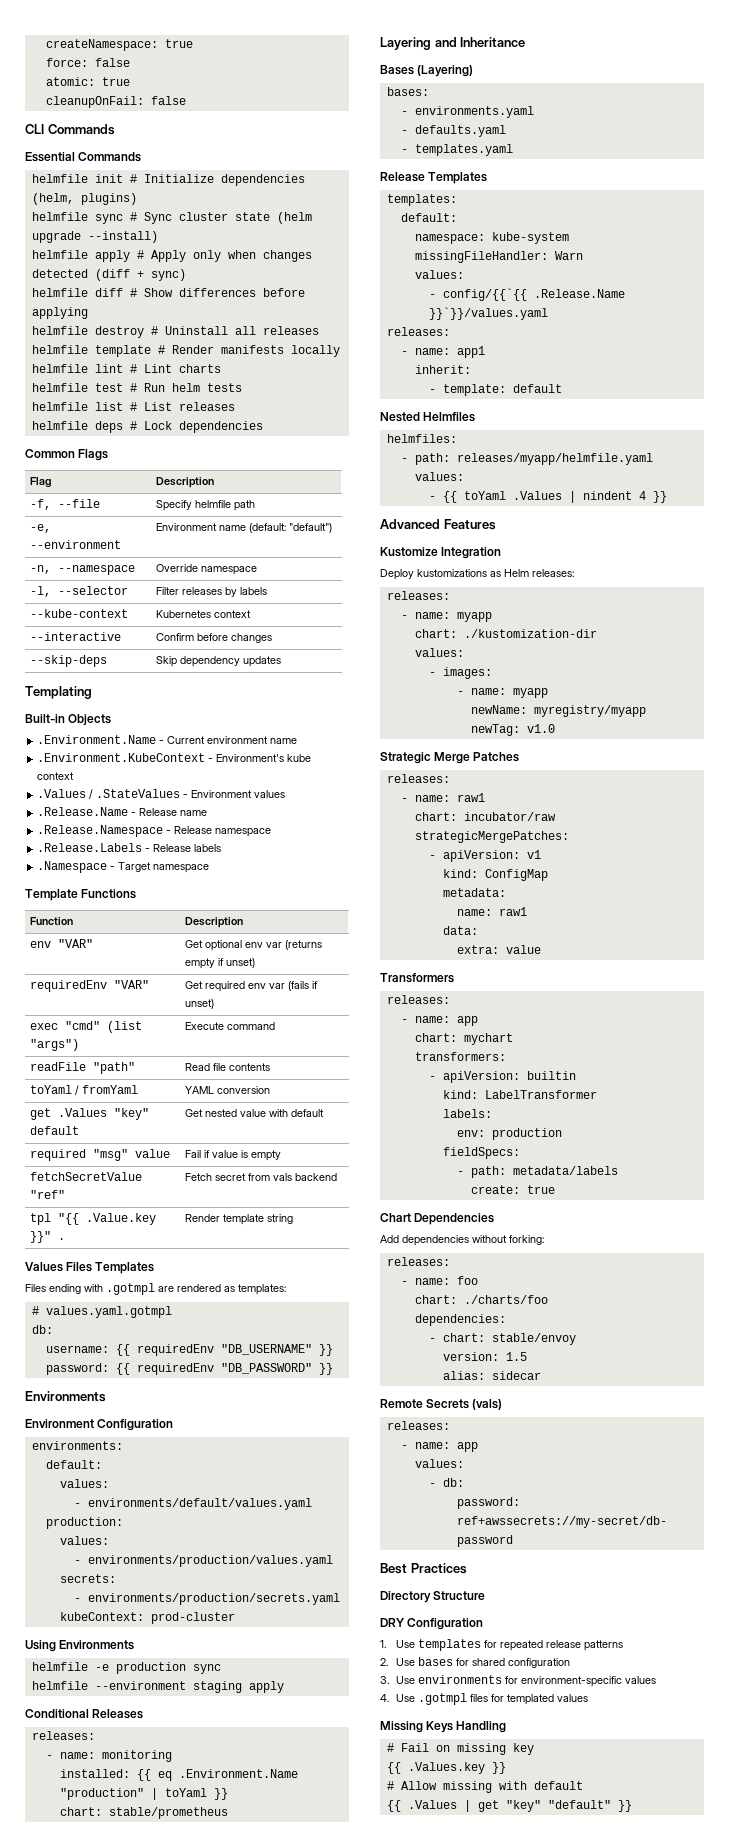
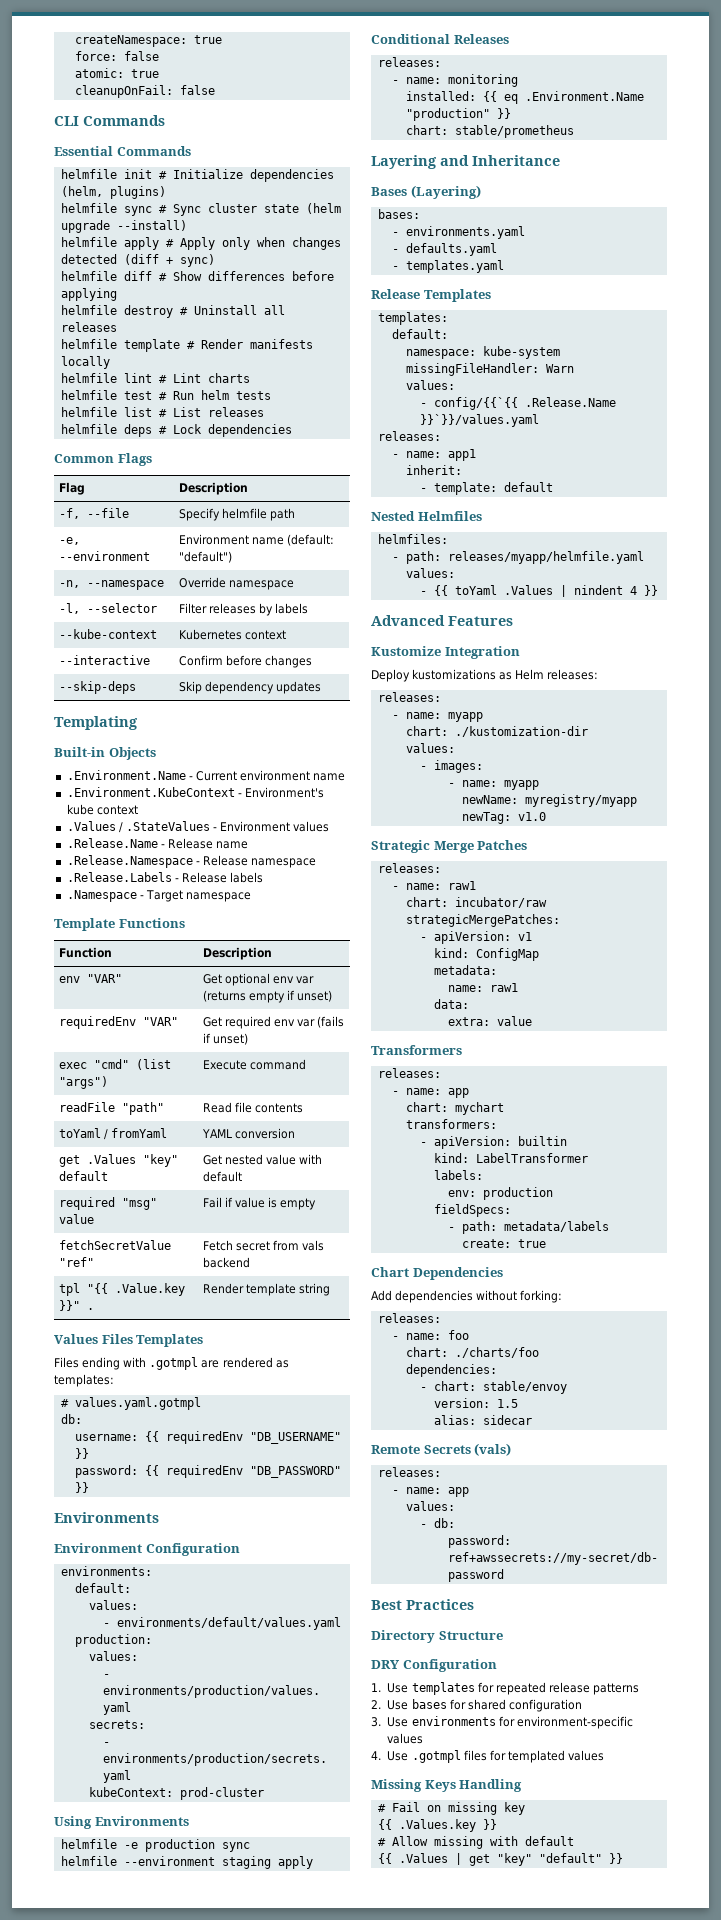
[150,1788,207,1800] | toYaml -> (490, 114) none

